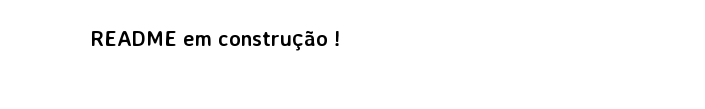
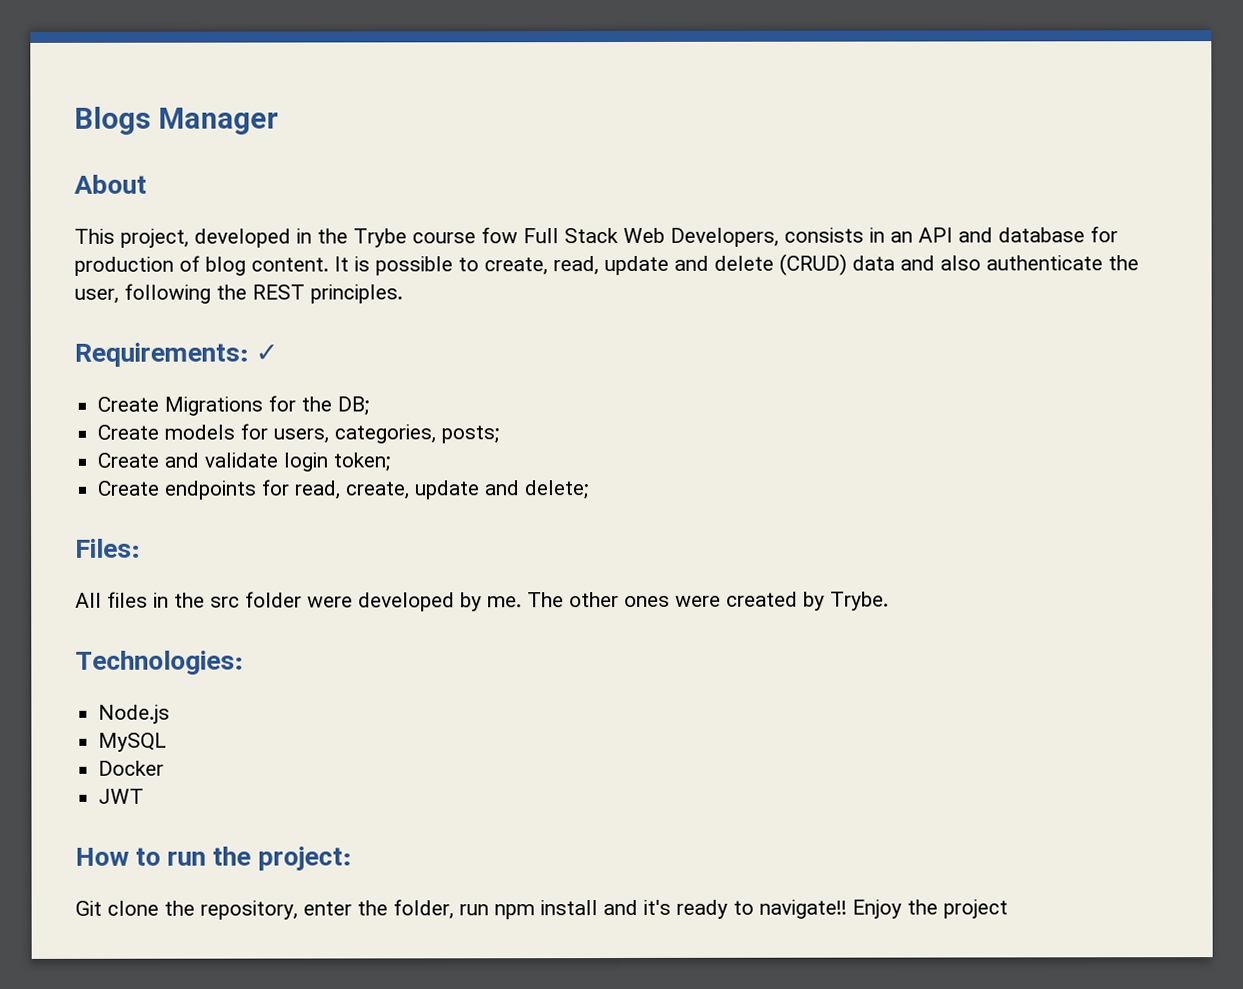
[91,30,341,51] README em construção ! -> [74,106,279,135] [74,174,147,194] [74,226,1118,248] [74,253,1139,276] [74,283,403,304] [74,342,280,367] [97,395,370,416] [97,423,500,444] [97,452,391,472] [97,479,590,500] [75,538,141,558] [75,591,889,612] [75,650,244,675] [98,704,171,724] [98,732,168,752] [98,760,165,776] [98,788,145,804] [75,846,352,871] [75,899,1008,920] Blogs Manager // About // This project, developed in the Trybe course fow Full Stack Web Developers, consists in an API and database for production of blog content. It is possible to create, read, update and delete (CRUD) data and also authenticate the user, following the REST principles. // Requirements: ✓ // Create Migrations for the DB; // Create models for users, categories, posts; // Create and validate login token; // Create endpoints for read, create, update and delete; // Files: // All files in the src folder were developed by me. The other ones were created by Trybe. // Technologies: // Node.js // MySQL // Docker // JWT // How to run the project: // Git clone the repository, enter the folder, run npm install and it's ready to navigate!! Enjoy the project

